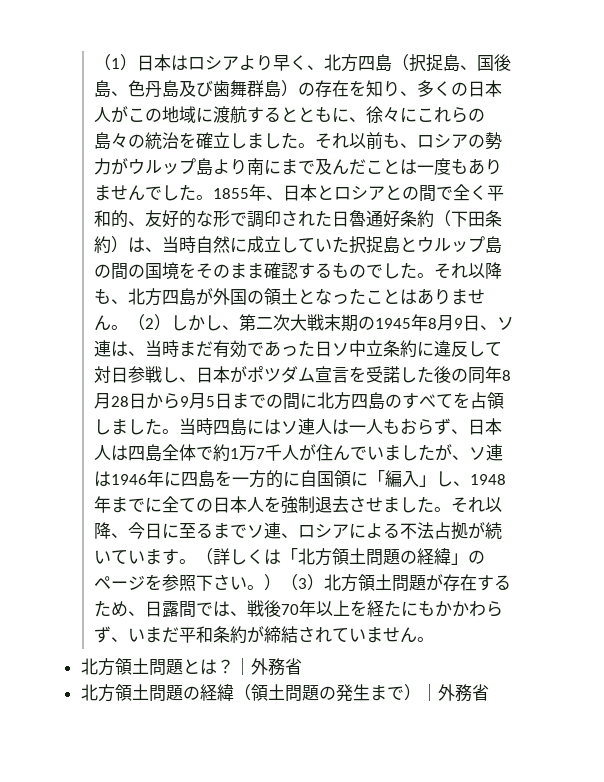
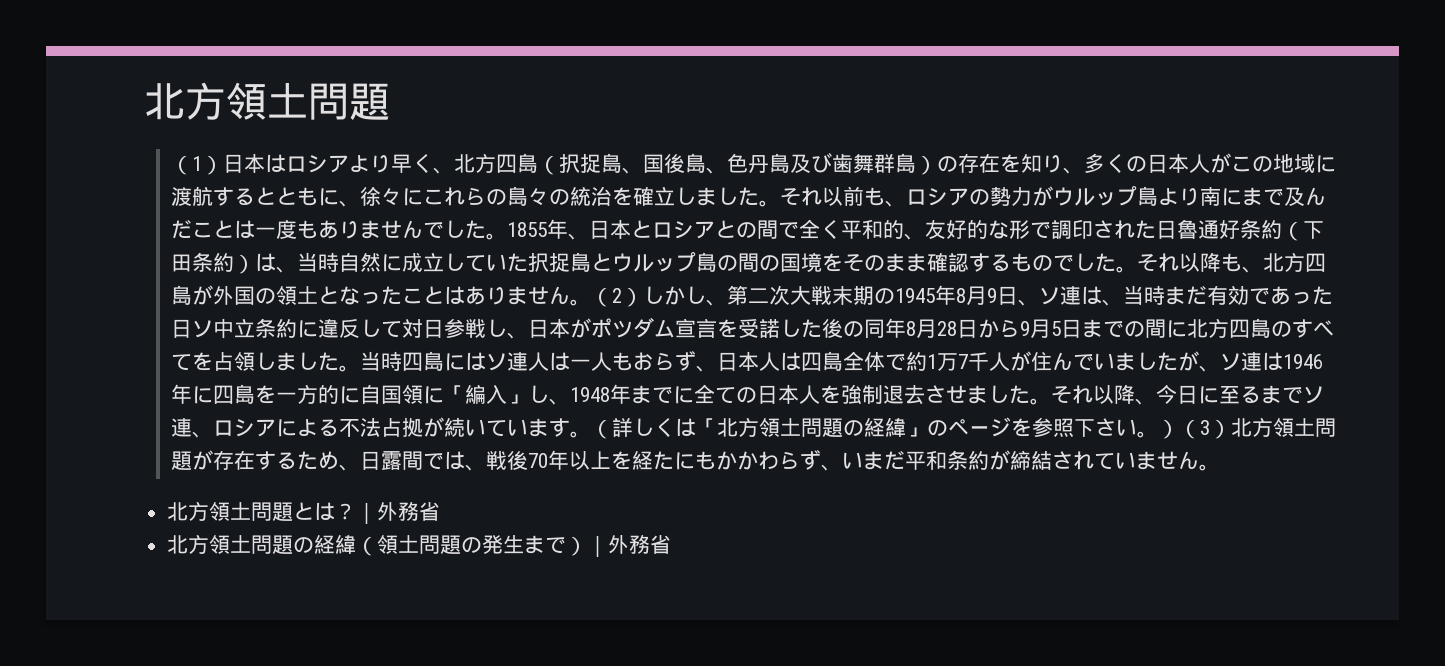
(93, 62) none -> [144,82,390,120] 北方領土問題 //

